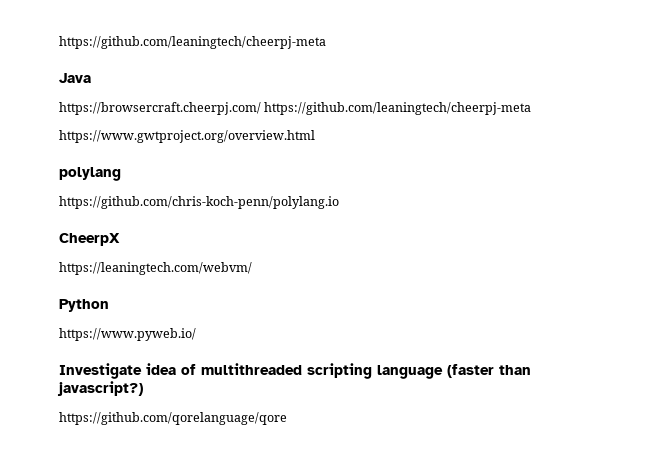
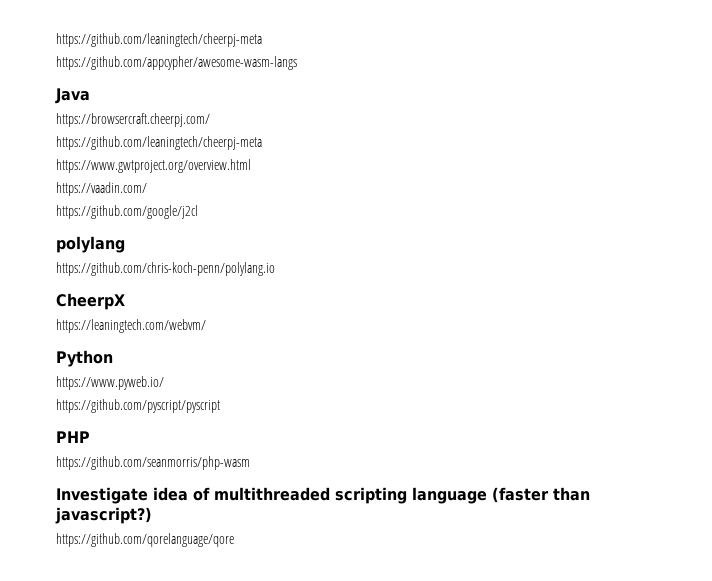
[59,36,326,49] https://github.com/leaningtech/cheerpj-meta -> [56,33,262,47] [56,56,297,70] https://github.com/leaningtech/cheerpj-meta // https://github.com/appcypher/awesome-wasm-langs
(261, 108) none -> (210, 120) //
(315, 136) none -> [56,182,147,196] [56,205,198,219] // https://vaadin.com/ // https://github.com/google/j2cl
(196, 334) none -> [56,399,220,413] [56,431,90,443] [56,456,250,470] // https://github.com/pyscript/pyscript // PHP // https://github.com/seanmorris/php-wasm

